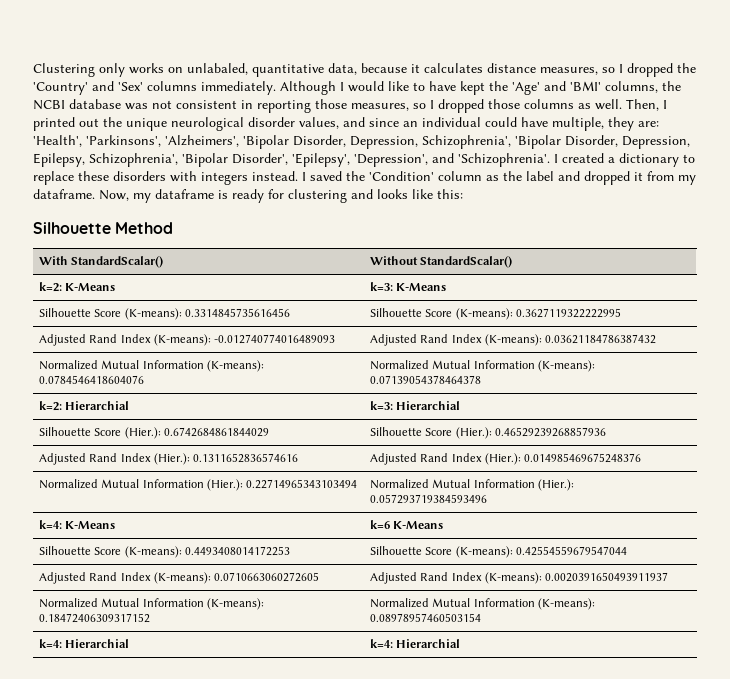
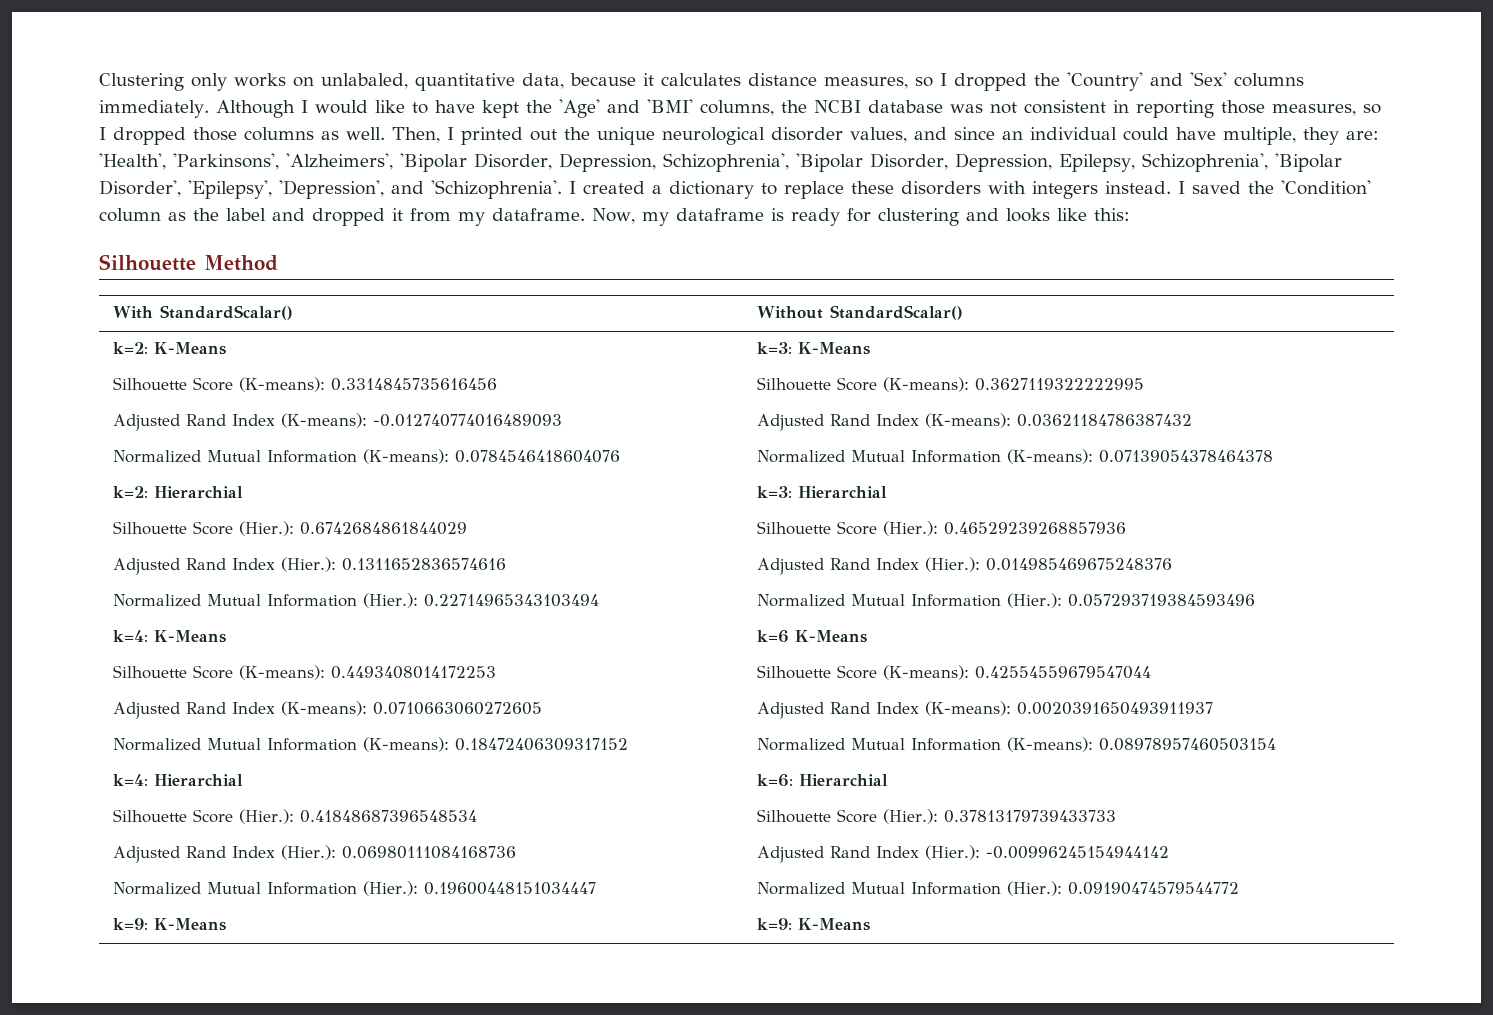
[369,639,461,648] k=4: Hierarchial -> [757,774,889,787] [113,809,478,824] [757,809,1117,824] [113,845,517,863] [757,845,1170,863] [113,881,597,896] [757,881,1240,896] [113,918,227,931] [757,918,871,931] k=6: Hierarchial // Silhouette Score (Hier.): 0.41848687396548534 | Silhouette Score (Hier.): 0.37813179739433733 // Adjusted Rand Index (Hier.): 0.06980111084168736 | Adjusted Rand Index (Hier.): -0.00996245154944142 // Normalized Mutual Information (Hier.): 0.19600448151034447 | Normalized Mutual Information (Hier.): 0.09190474579544772 // k=9: K-Means | k=9: K-Means

